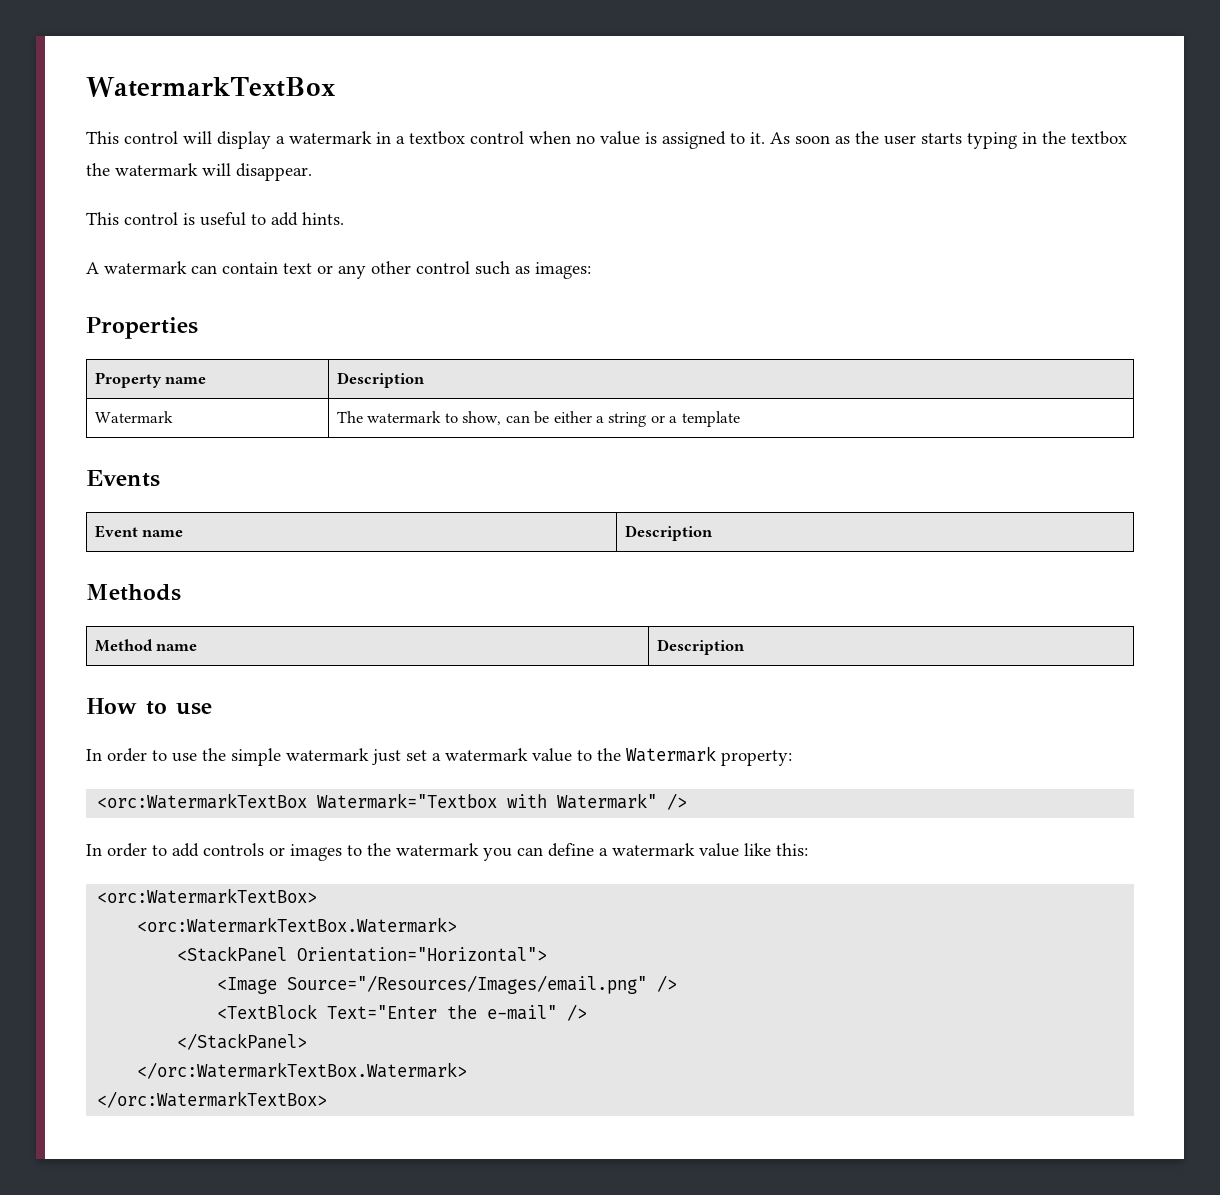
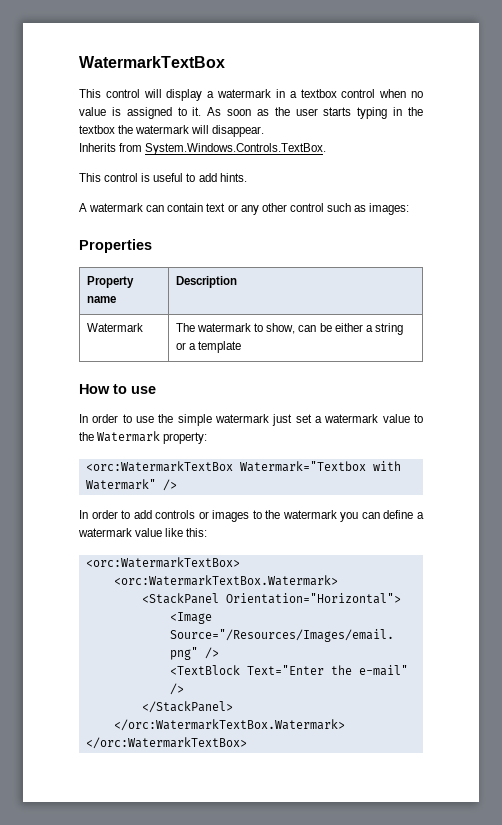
(312, 172) none -> [79,143,327,155] // Inherits from System.Windows.Controls.TextBox.
[86,470,160,487] [94,525,184,538] [624,525,713,541] [86,584,181,601] [94,639,198,652] [656,639,745,655] // Events // Event name | Description // Methods // Method name | Description -> (242, 347) none

